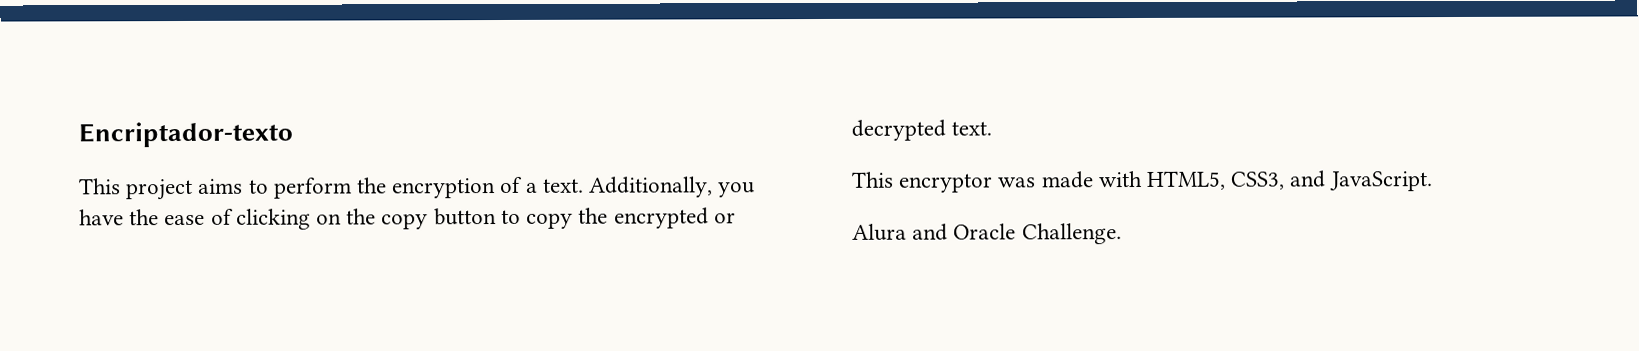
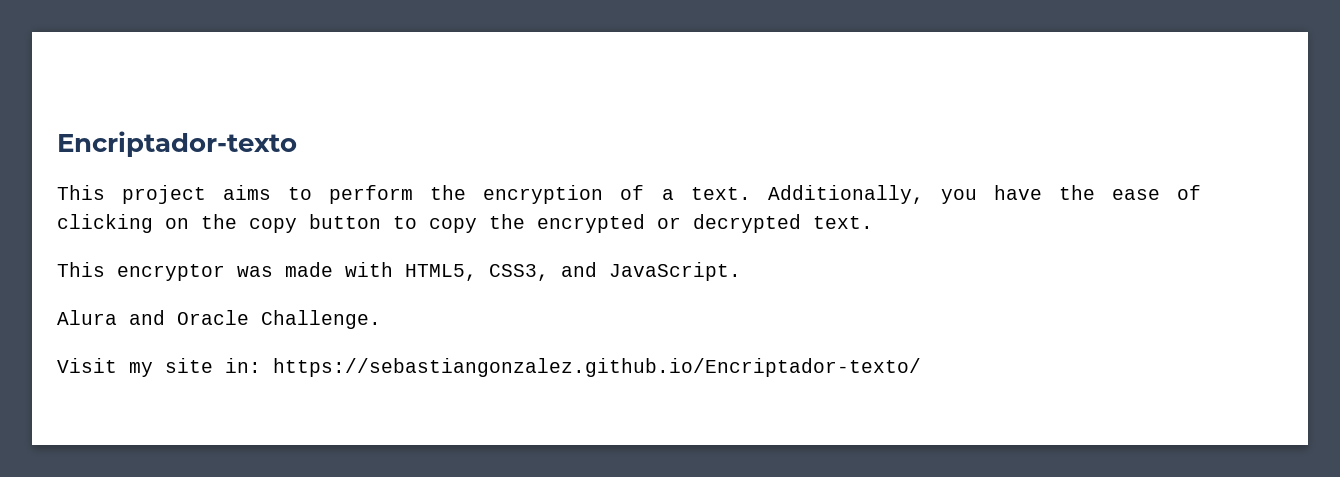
(1122, 234) none -> [57,358,921,377] // Visit my site in: https://sebastiangonzalez.github.io/Encriptador-texto/

